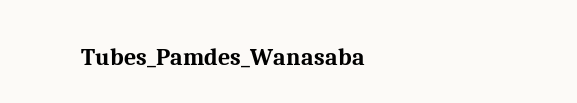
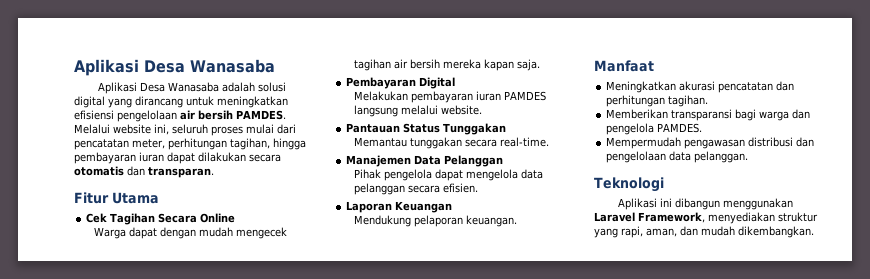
[81,48,365,68] Tubes_Pamdes_Wanasaba -> [74,59,275,76] [98,82,287,94] [74,96,288,108] [74,110,286,122] [74,124,296,136] [74,138,306,150] [74,152,281,164] [74,166,214,178] [74,192,159,204] [86,213,236,225] [93,227,287,239] [353,59,540,71] [346,77,456,89] [353,91,546,103] [353,105,482,117] [346,123,507,135] [353,137,549,149] [346,155,504,167] [353,169,543,181] [353,183,478,195] [346,201,453,213] [353,215,517,227] [594,60,654,72] [606,81,795,93] [606,95,709,107] [606,109,811,121] [606,123,703,135] [606,137,815,149] [606,151,749,163] [594,177,664,192] [618,198,794,210] [594,212,818,224] [594,226,814,238] Aplikasi Desa Wanasaba // Aplikasi Desa Wanasaba adalah solusi digital yang dirancang untuk meningkatkan efisiensi pengelolaan air bersih PAMDES. Melalui website ini, seluruh proses mulai dari pencatatan meter, perhitungan tagihan, hingga pembayaran iuran dapat dilakukan secara otomatis dan transparan. // Fitur Utama // Cek Tagihan Secara Online // Warga dapat dengan mudah mengecek tagihan air bersih mereka kapan saja. // Pembayaran Digital // Melakukan pembayaran iuran PAMDES langsung melalui website. // Pantauan Status Tunggakan // Memantau tunggakan secara real-time. // Manajemen Data Pelanggan // Pihak pengelola dapat mengelola data pelanggan secara efisien. // Laporan Keuangan // Mendukung pelaporan keuangan. // Manfaat // Meningkatkan akurasi pencatatan dan perhitungan tagihan. // Memberikan transparansi bagi warga dan pengelola PAMDES. // Mempermudah pengawasan distribusi dan pengelolaan data pelanggan. // Teknologi // Aplikasi ini dibangun menggunakan Laravel Framework, menyediakan struktur yang rapi, aman, dan mudah dikembangkan.

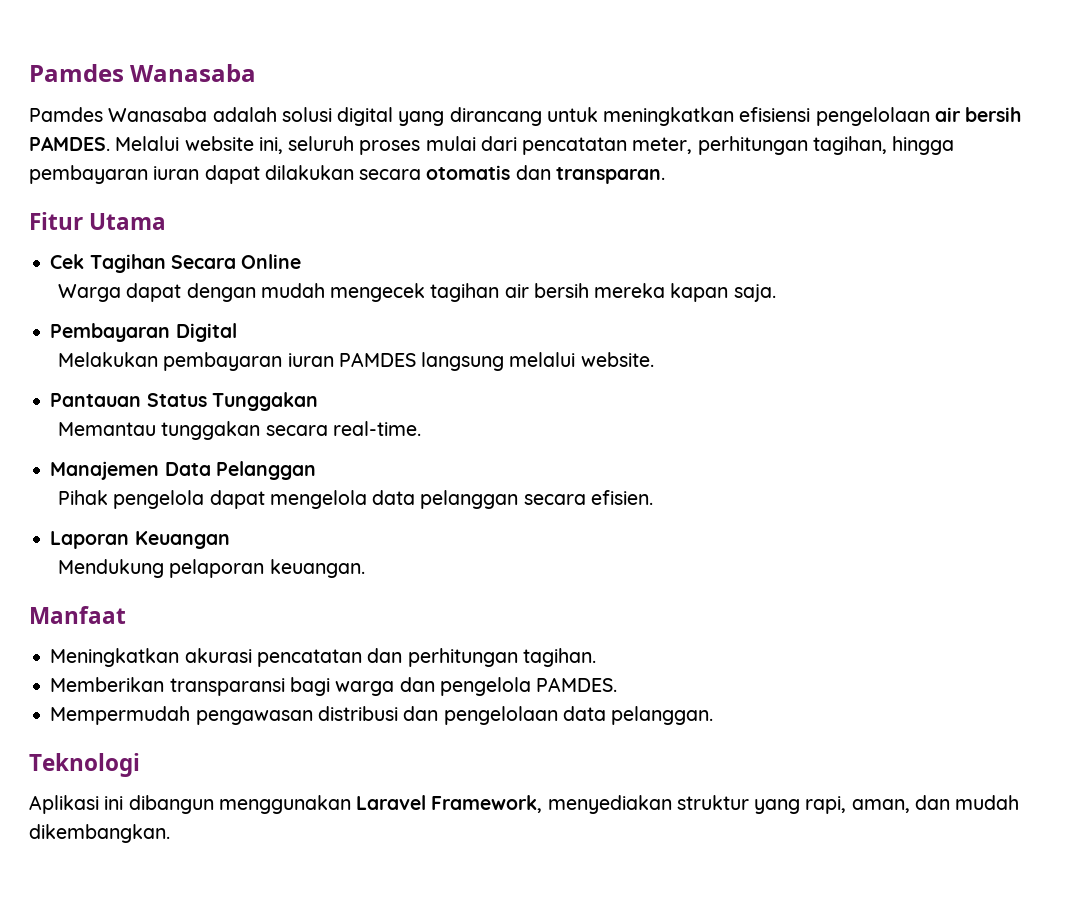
[74,59,185,76] Aplikasi Desa -> [29,64,124,82] Pamdes
[98,82,166,94] Aplikasi Desa -> [29,107,103,122] Pamdes

